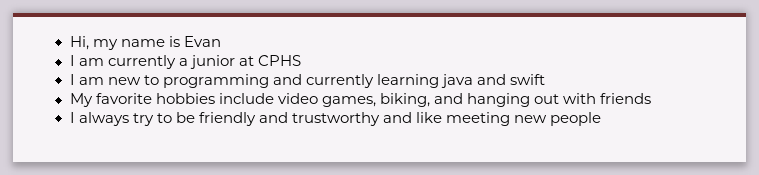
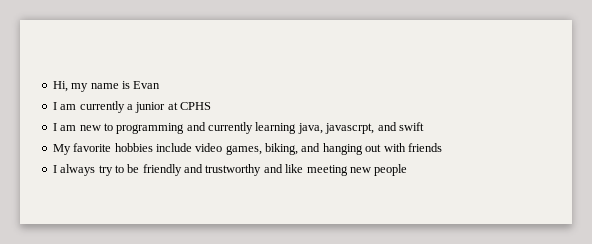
[440,74,473,88] java -> [297,123,375,134] java, javascrpt,

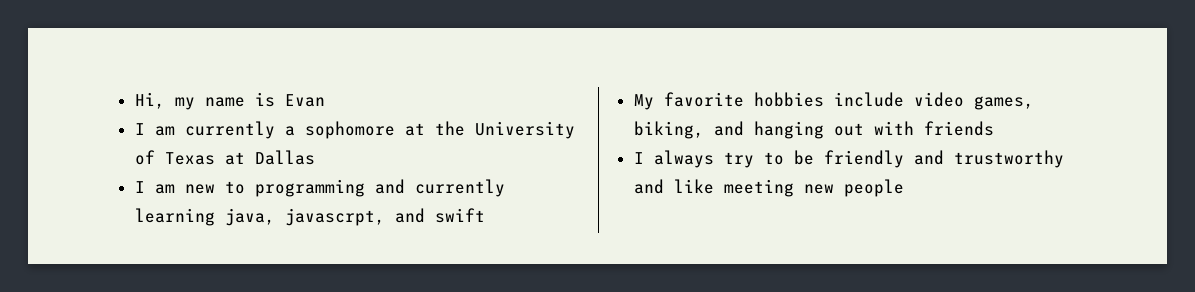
[135,102,211,113] junior at CPHS -> [304,121,575,139] [134,150,315,165] sophomore at the University of Texas at Dallas

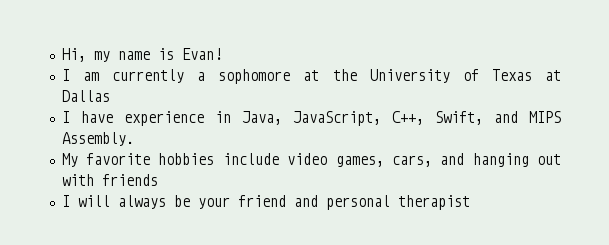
[284,94,325,107] Evan -> [181,48,222,60] Evan!
[154,179,505,197] [134,208,485,226] am new to programming and currently learning java, javascrpt, and swift -> [80,111,561,126] [61,132,134,146] have experience in Java, JavaScript, C++, Swift, and MIPS Assembly.
[633,121,704,139] biking, -> [391,155,432,167] cars,
[653,150,1064,168] [633,179,904,197] always try to be friendly and trustworthy and like meeting new people -> [77,195,470,210] will always be your friend and personal therapist

